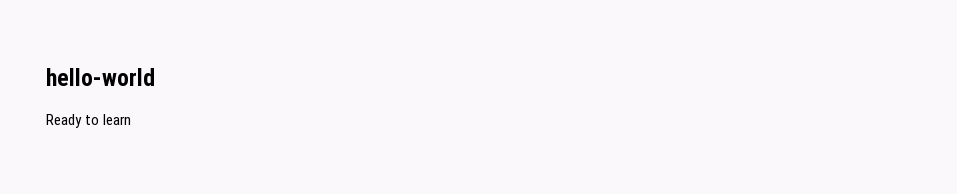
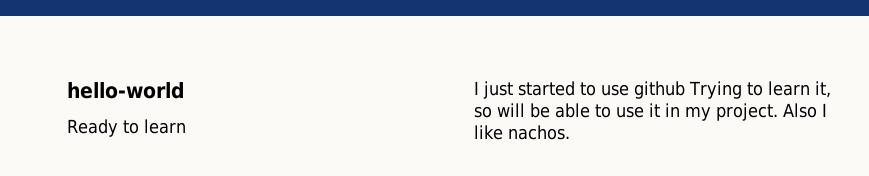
(132, 119) none -> [474,81,831,99] [474,103,827,121] [474,125,570,140] // I just started to use github Trying to learn it, so will be able to use it in my project. Also I like nachos.

